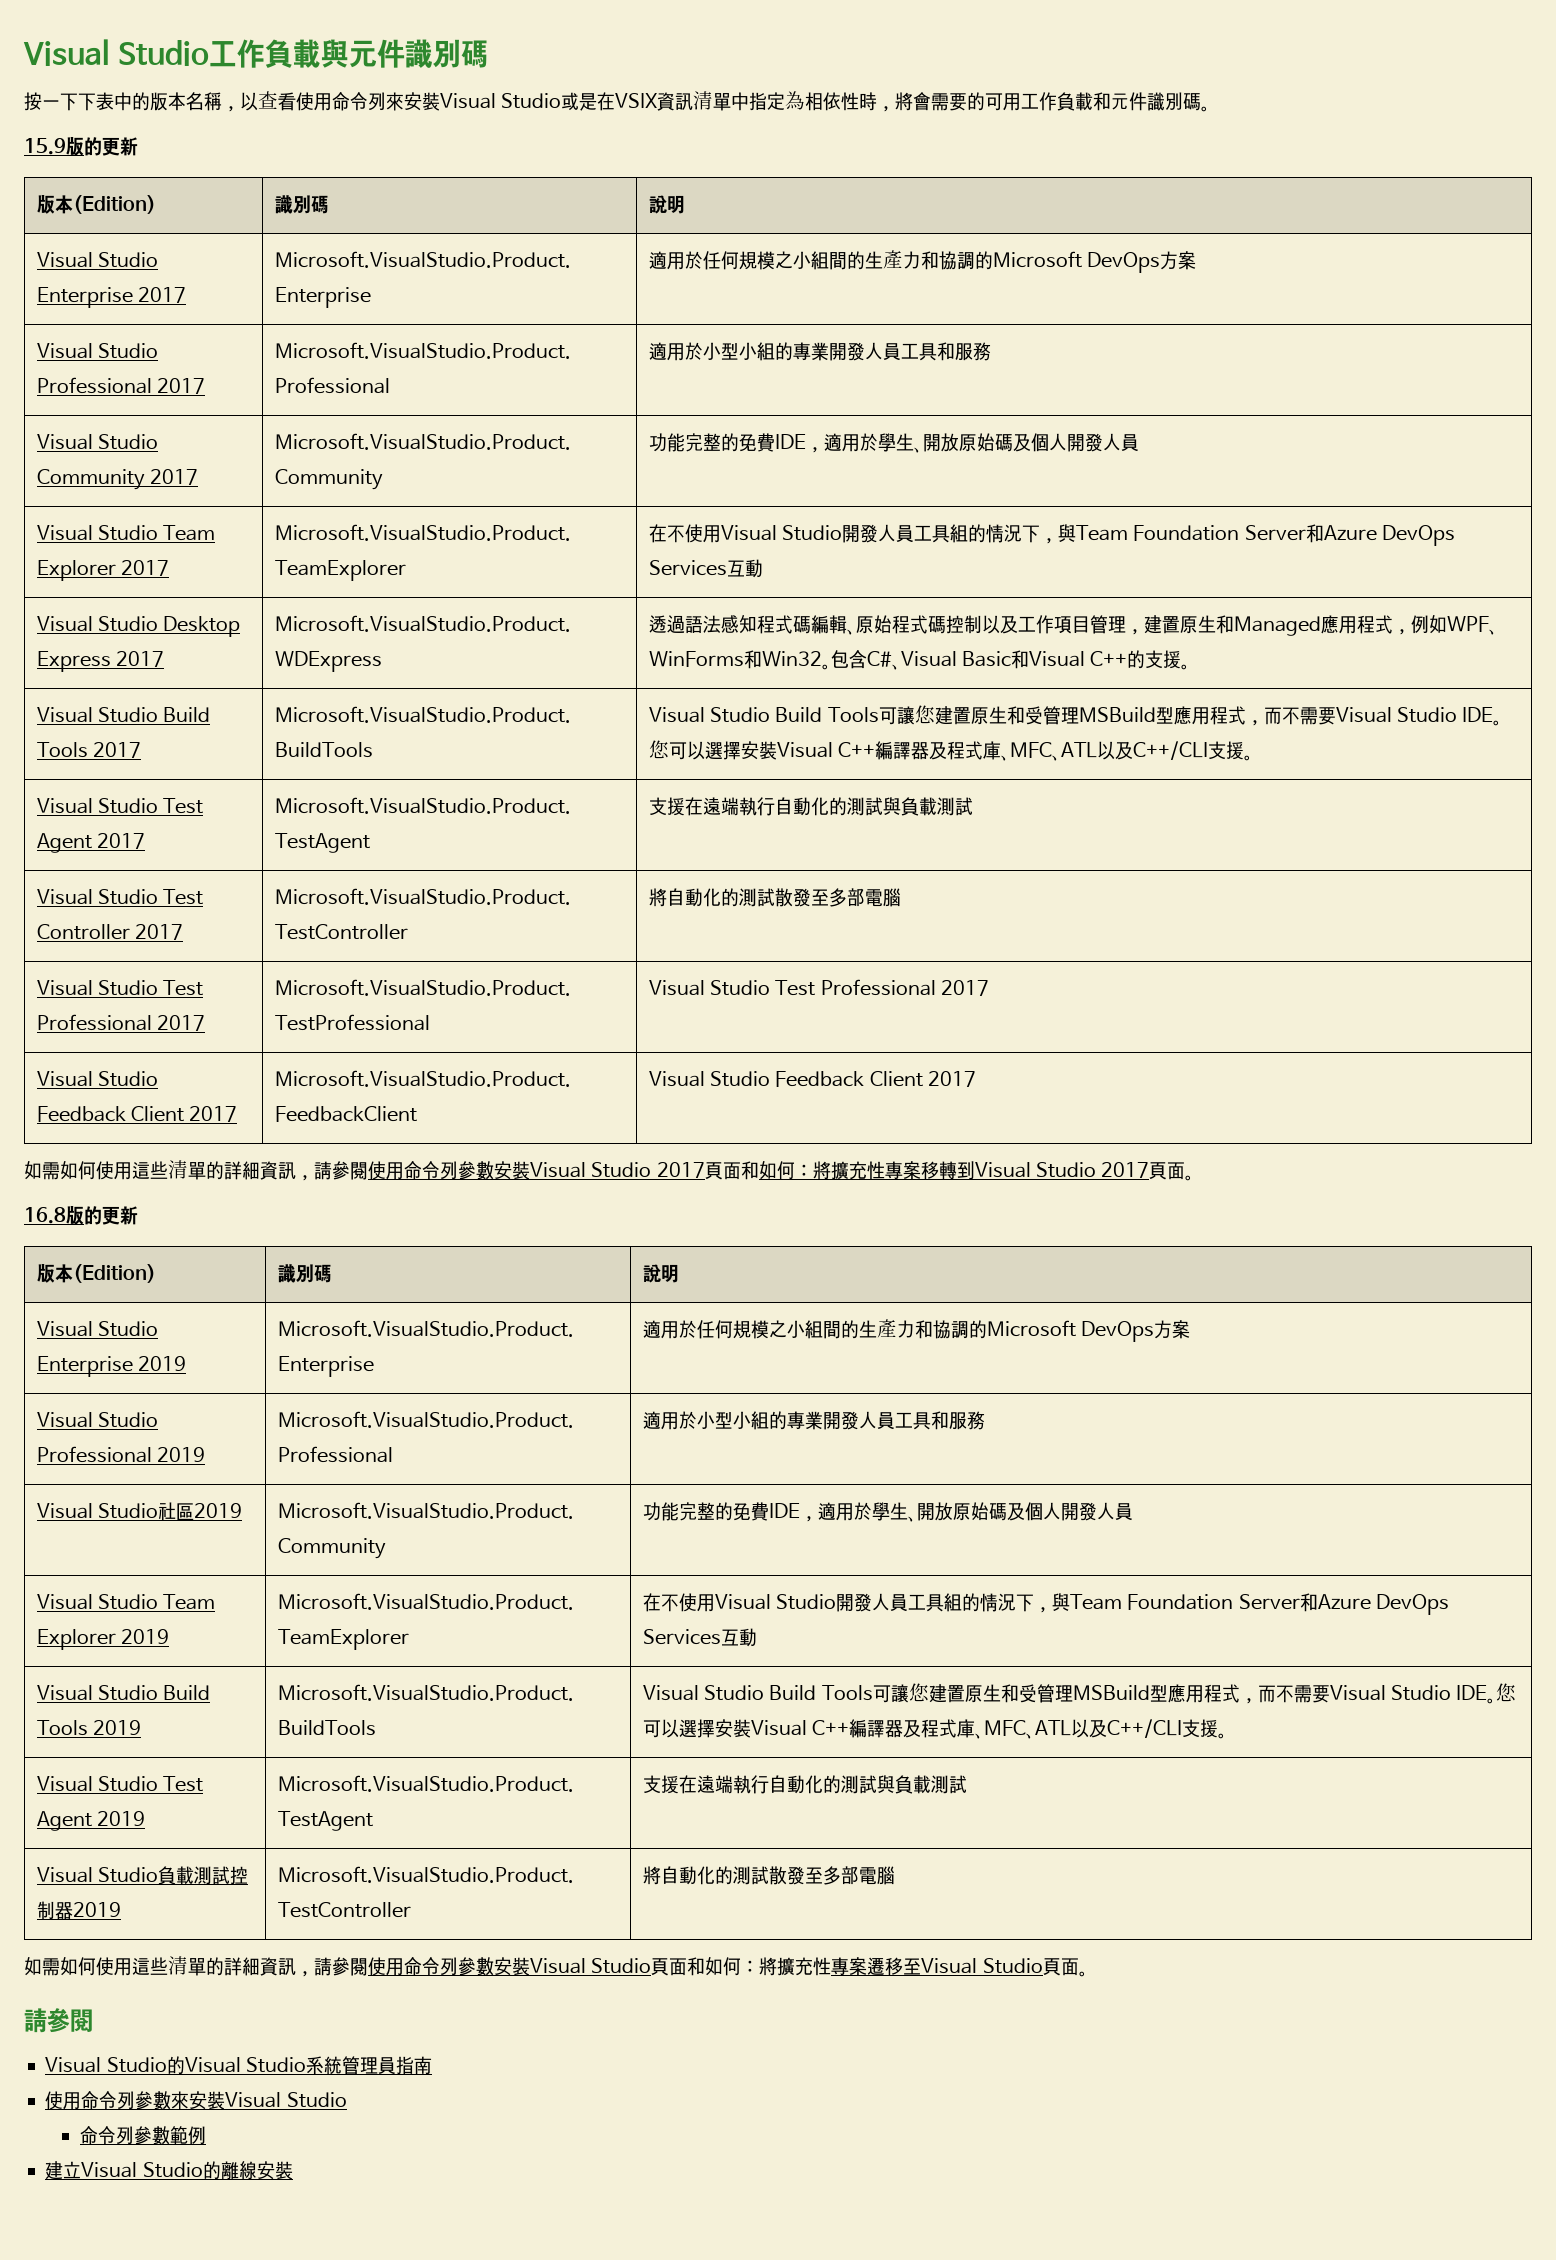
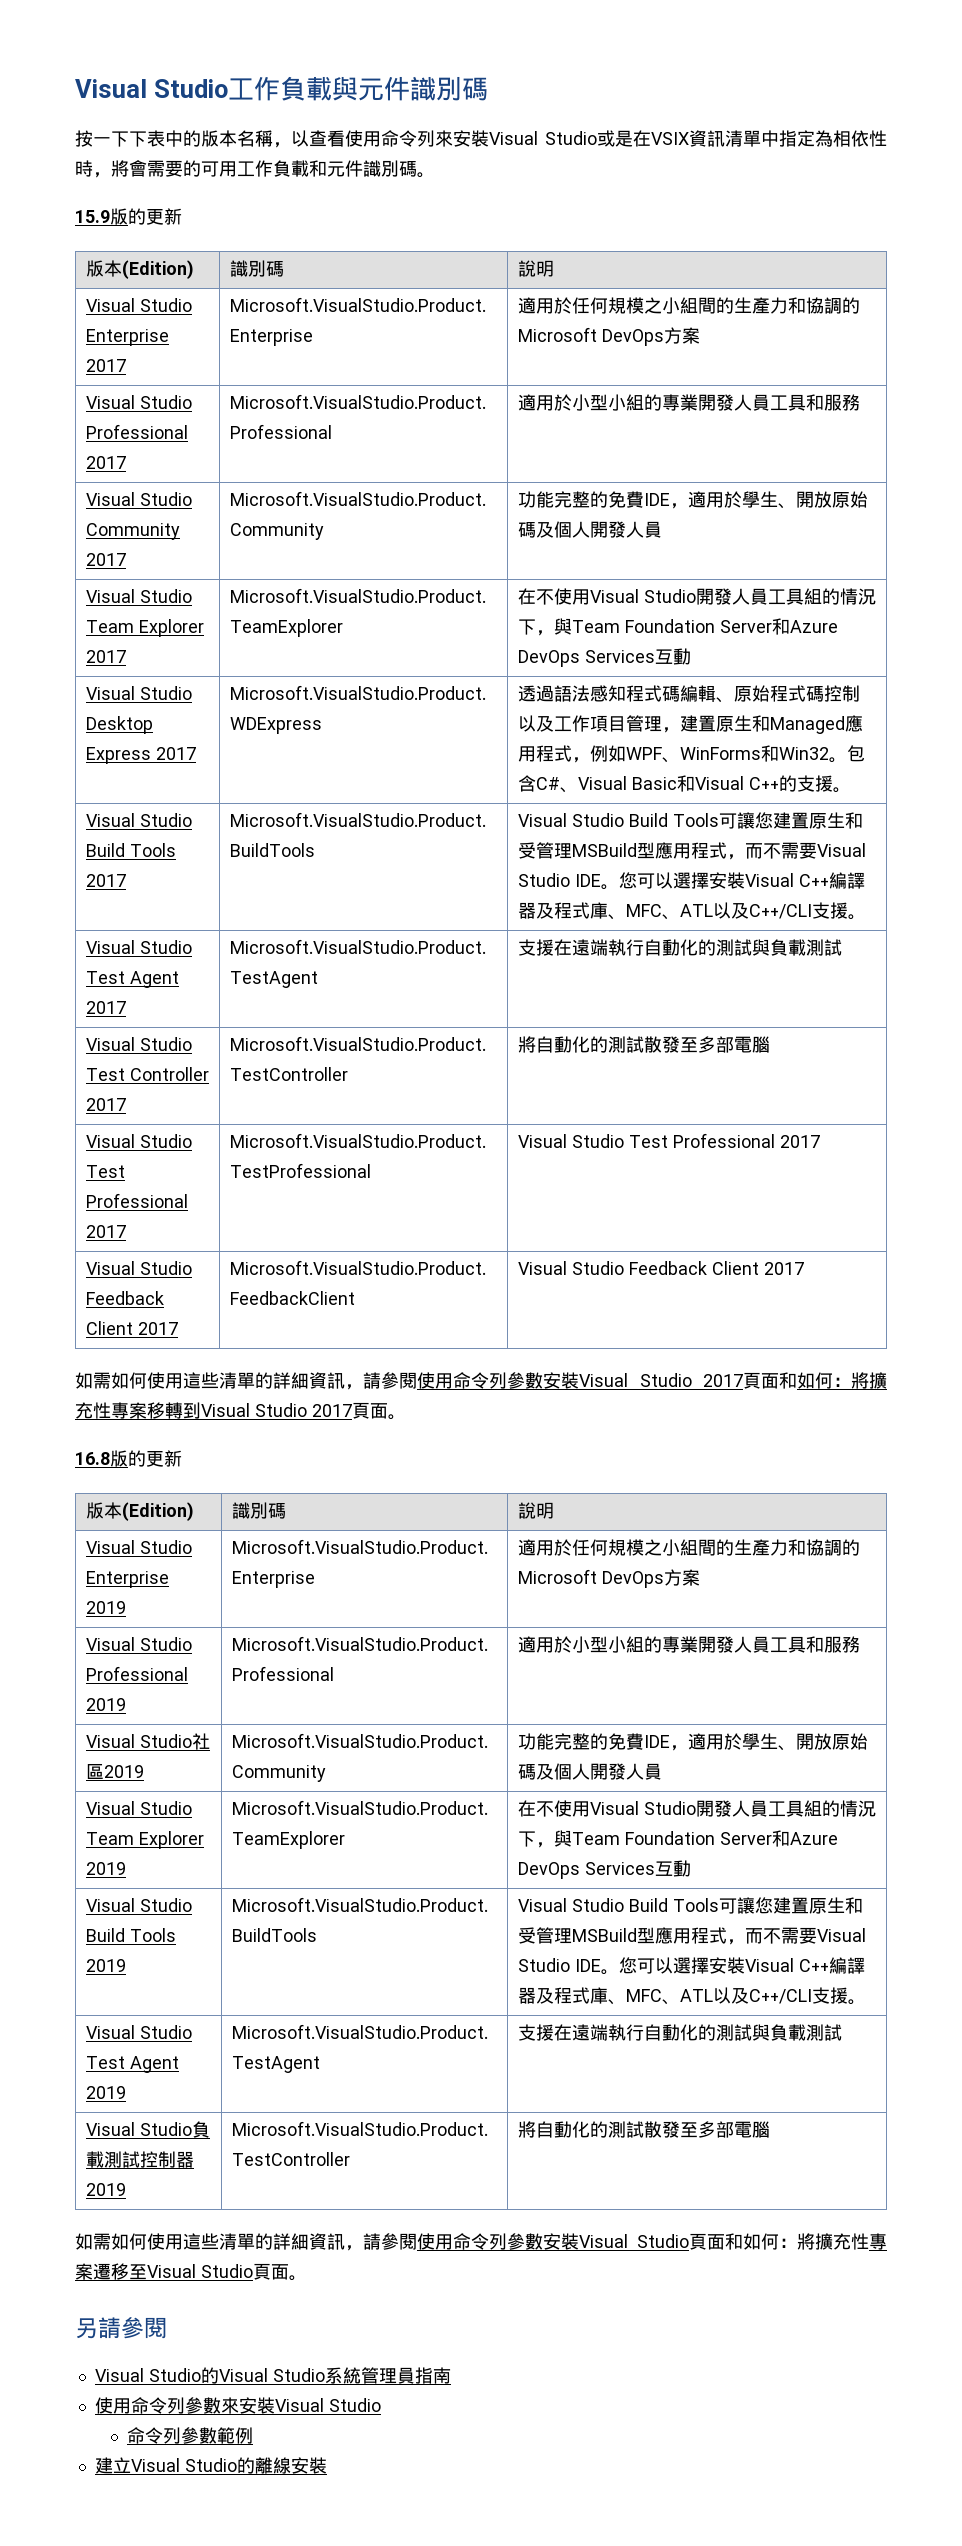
(1088, 1974) none -> [75,2318,98,2339] 另

